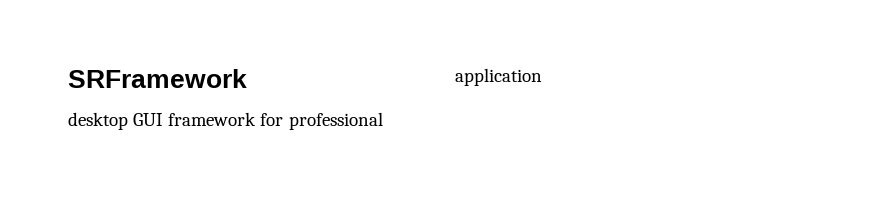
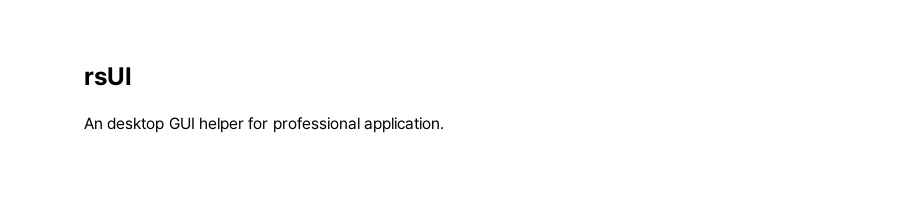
[68,69,247,88] SRFramework // -> [84,67,132,86] [84,117,103,129] rsUI // An
[168,112,257,126] framework -> [198,117,244,133] helper
[455,68,542,86] application -> [363,117,444,133] application.

